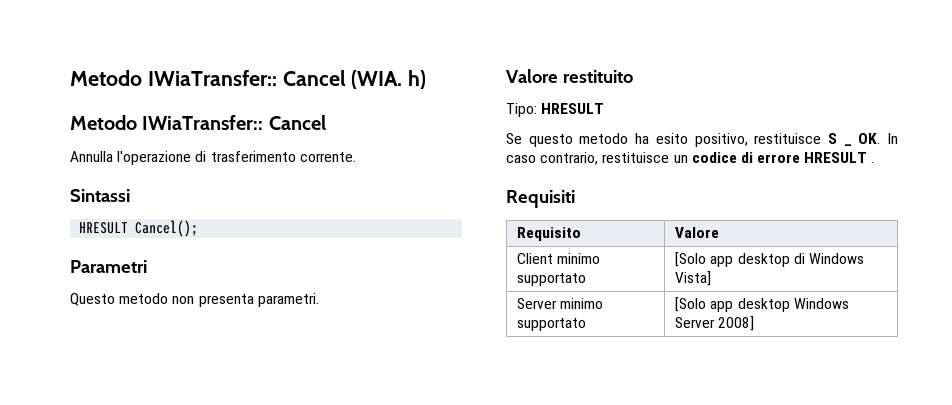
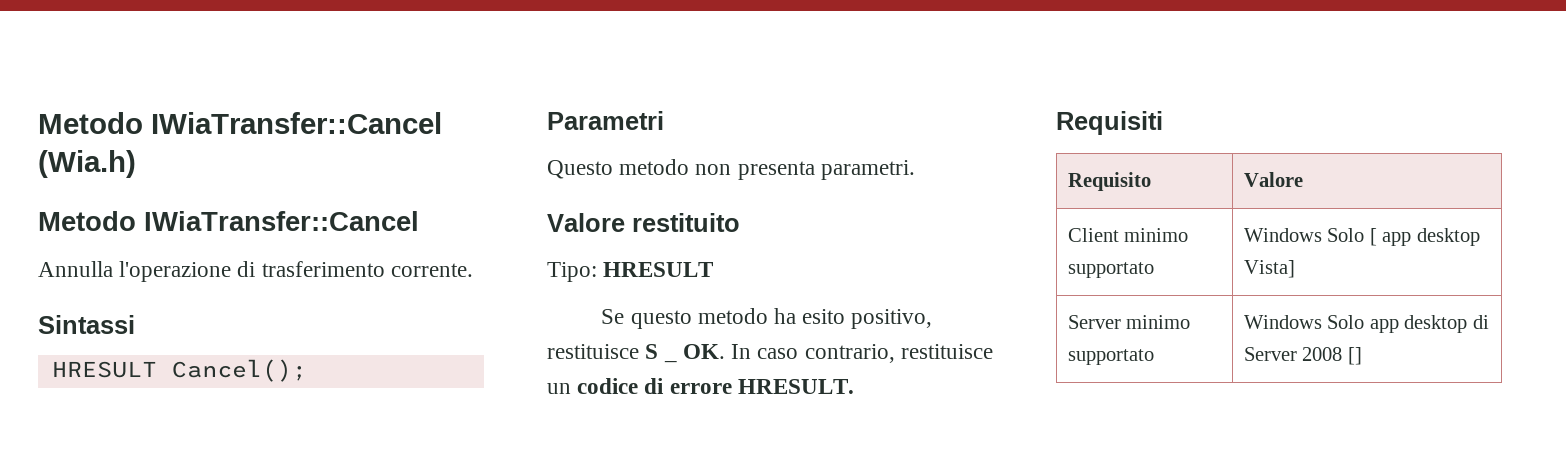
[70,70,427,89] [70,115,326,130] Metodo IWiaTransfer:: Cancel (WIA. h) // Metodo IWiaTransfer:: Cancel -> [38,112,442,134] [38,150,136,178] [38,211,419,231] Metodo IWiaTransfer::Cancel (Wia.h) // Metodo IWiaTransfer::Cancel
[804,152,875,163] HRESULT . -> [737,379,854,394] HRESULT.
[675,252,865,267] [Solo app desktop di Windows -> [1243,228,1480,246] Windows Solo [ app desktop
[675,297,849,312] [675,316,755,331] [Solo app desktop Windows Server 2008] -> [1243,315,1489,333] [1243,347,1362,365] Windows Solo app desktop di Server 2008 []

